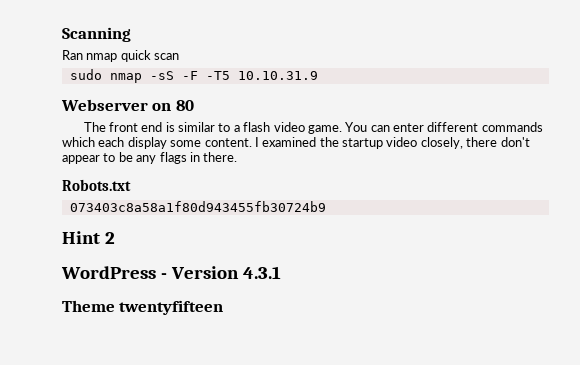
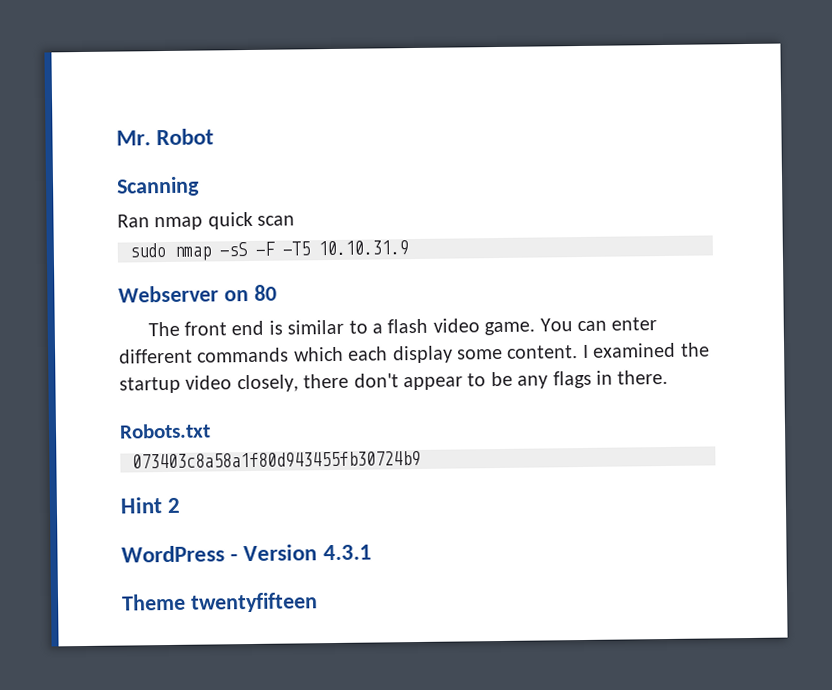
(62, 34) none -> [116,128,215,146] Mr. Robot //

